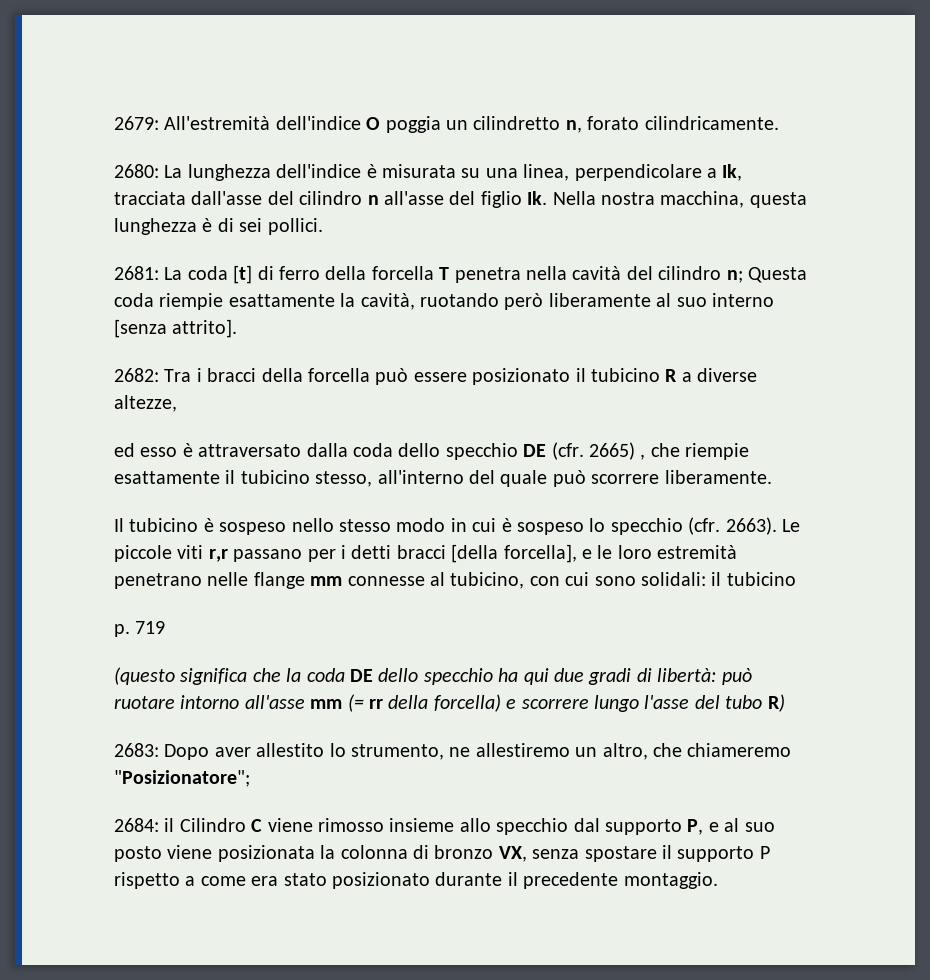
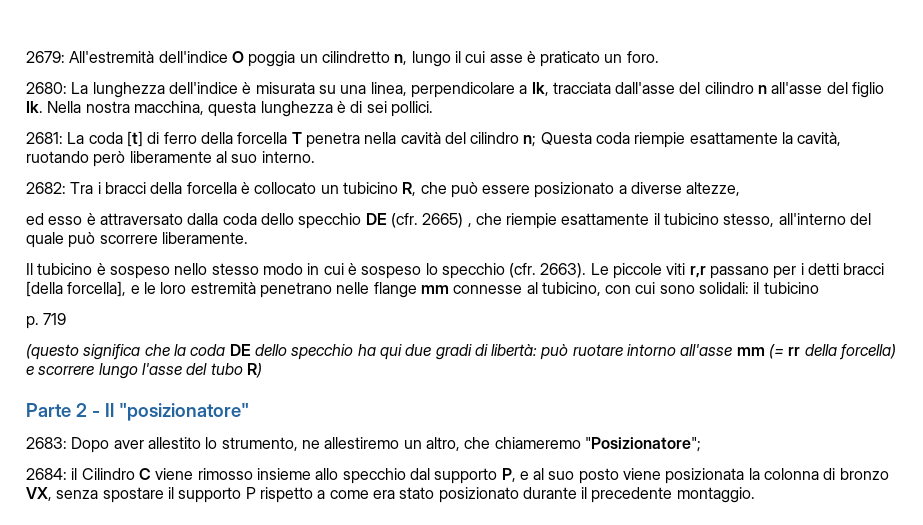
[587,116,779,130] forato cilindricamente. -> [411,51,659,67] lungo il cui asse è praticato un foro.
[711,293,774,307] [114,319,238,338] interno [senza attrito]. -> [261,151,315,163] interno.
[375,368,678,385] può essere posizionato il tubicino R -> [240,182,615,198] è collocato un tubicino R, che può essere posizionato
(785, 703) none -> [26,403,249,421] // Parte 2 - Il "posizionatore"

